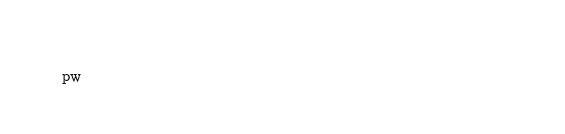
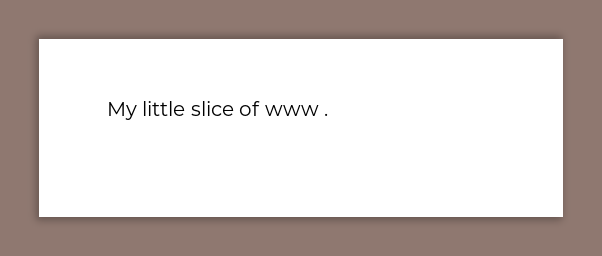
[62,74,81,84] pw -> [107,101,328,120] My little slice of www .

